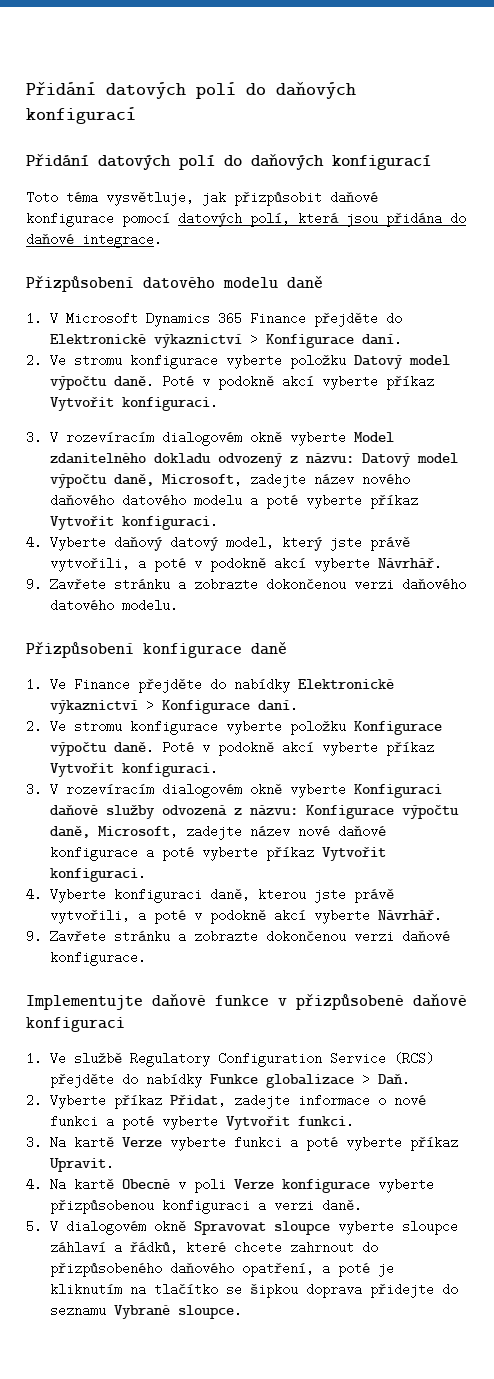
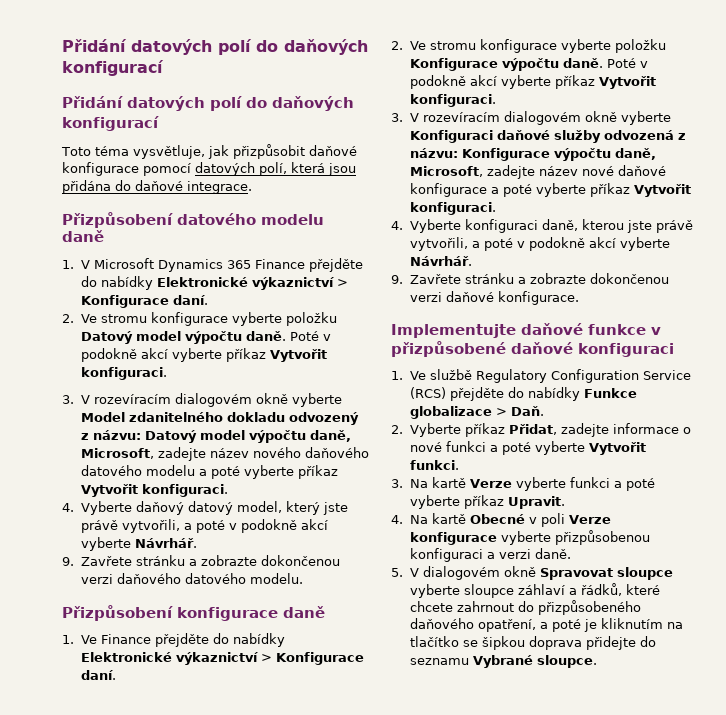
(402, 318) none -> [100,276,153,290] nabídky

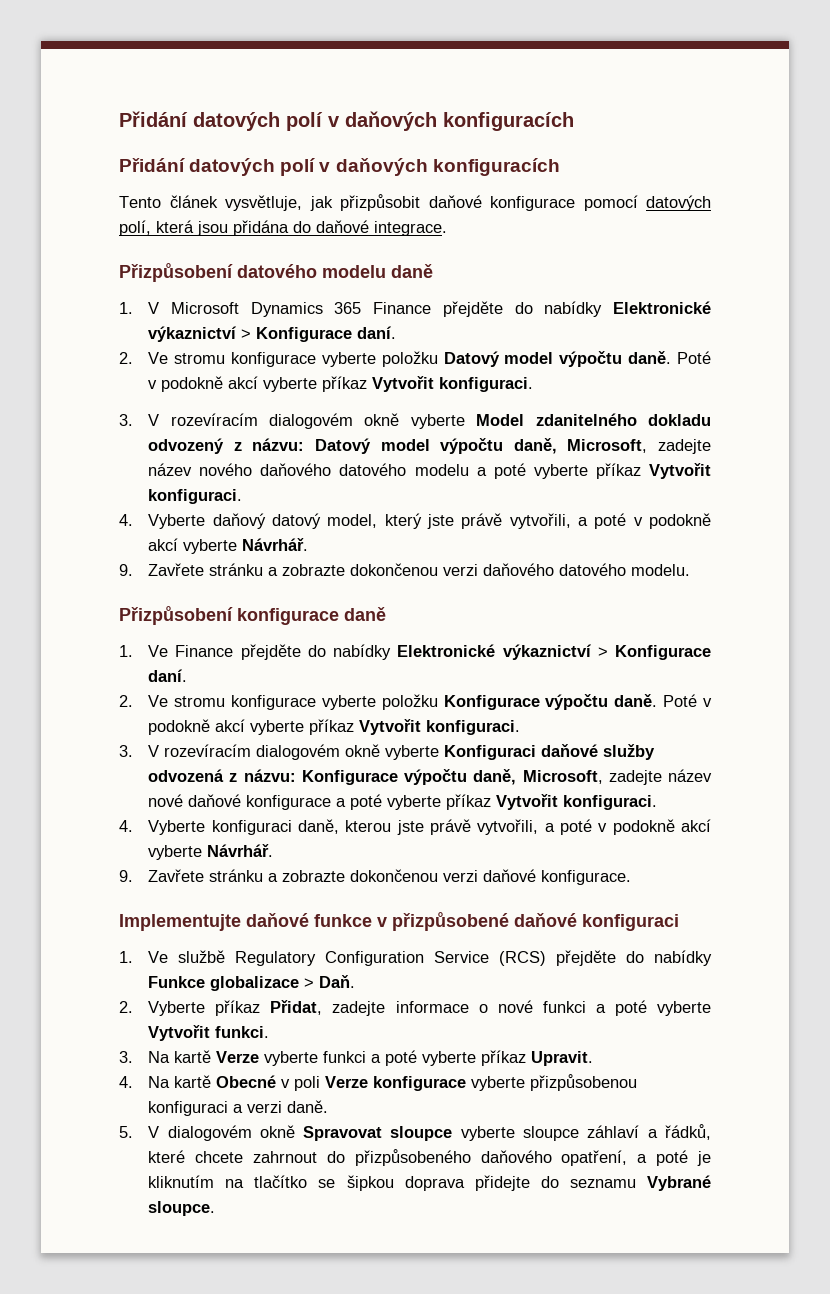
[62,39,368,55] [62,60,164,76] [62,96,354,111] [62,116,159,131] [61,146,129,156] Přidání datových polí do daňových konfigurací // Přidání datových polí do daňových konfigurací // Toto téma -> [119,111,574,131] [119,158,560,176] [119,195,218,208] Přidání datových polí v daňových konfiguracích // Přidání datových polí v daňových konfiguracích // Tento článek

